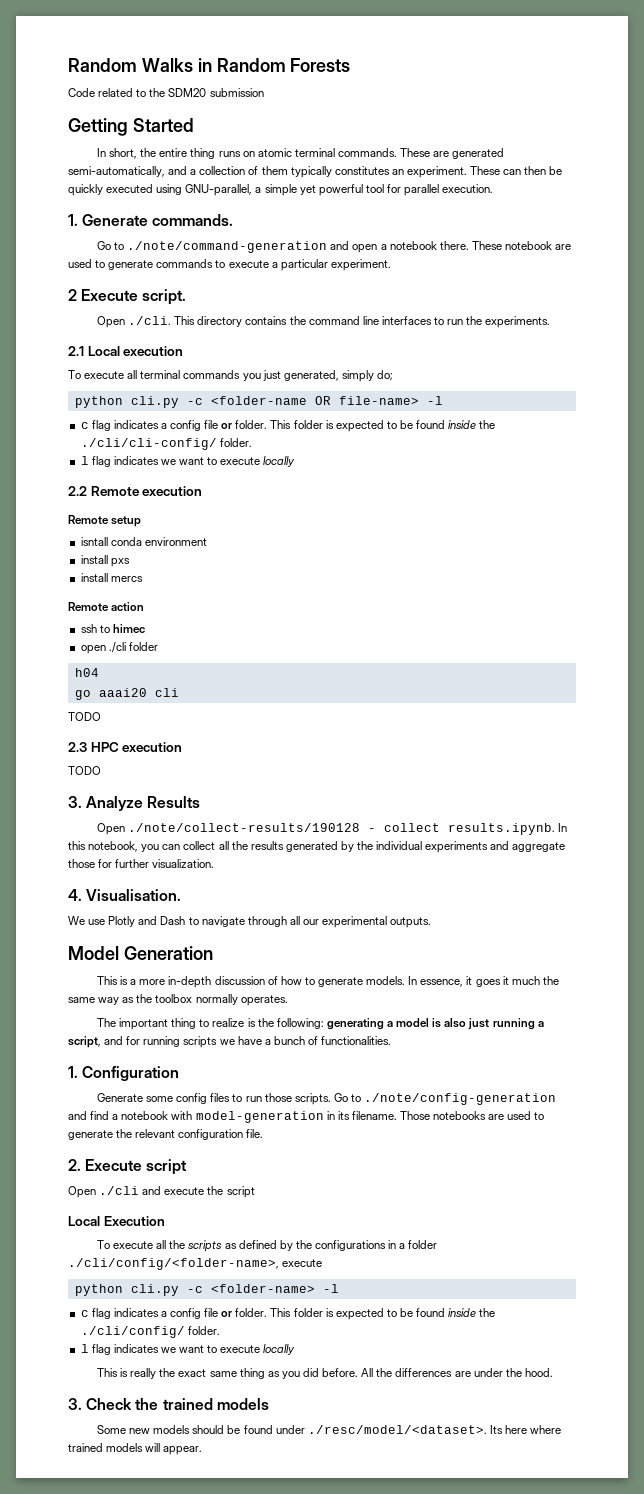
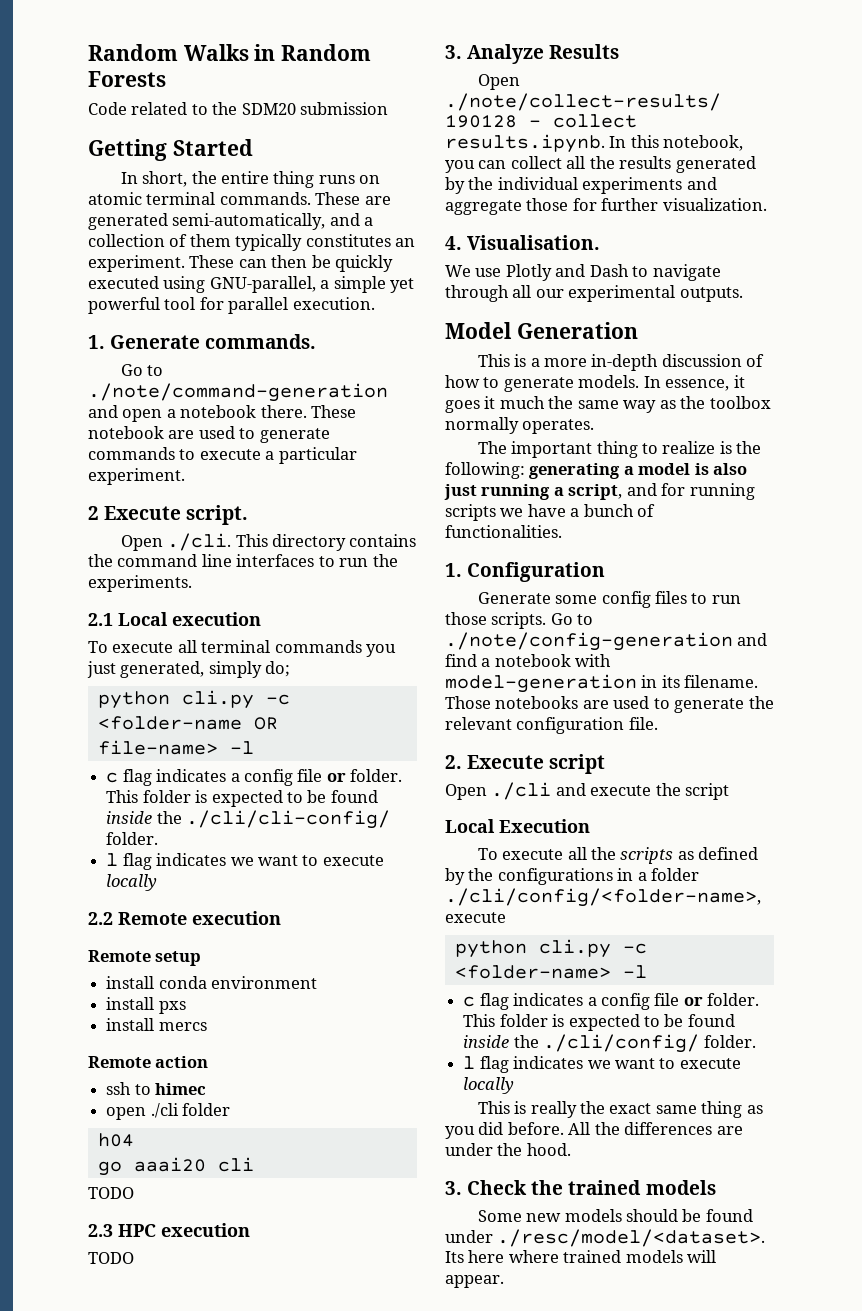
[80,537,108,546] isntall -> [106,976,155,989] install

